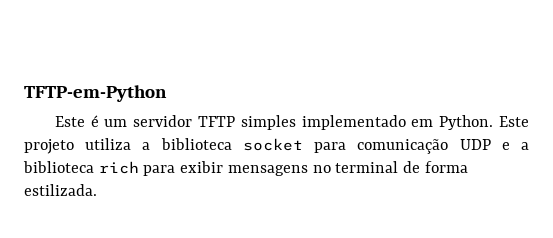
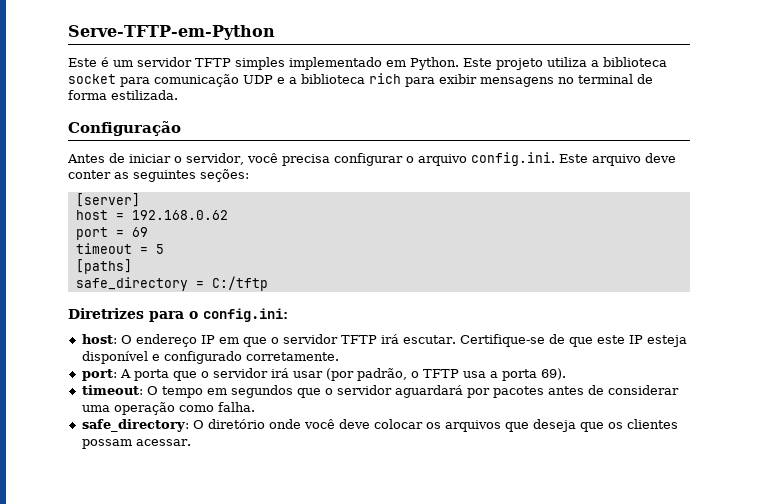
[24,85,167,102] TFTP-em-Python -> [68,25,275,40] Serve-TFTP-em-Python
(97, 190) none -> [68,121,181,136] [67,152,676,166] [68,169,249,182] [75,193,140,207] [75,210,228,220] [75,227,148,240] [75,243,164,254] [75,259,132,274] [75,276,268,291] [68,308,288,322] [81,334,687,347] [81,351,339,364] [81,368,566,381] [81,385,679,398] [81,402,255,415] [81,419,678,432] [81,439,191,449] // Configuração // Antes de iniciar o servidor, você precisa configurar o arquivo config.ini. Este arquivo deve conter as seguintes seções: // [server] // host = 192.168.0.62 // port = 69 // timeout = 5 // [paths] // safe_directory = C:/tftp // Diretrizes para o config.ini: // host: O endereço IP em que o servidor TFTP irá escutar. Certifique-se de que este IP esteja disponível e configurado corretamente. // port: A porta que o servidor irá usar (por padrão, o TFTP usa a porta 69). // timeout: O tempo em segundos que o servidor aguardará por pacotes antes de considerar uma operação como falha. // safe_directory: O diretório onde você deve colocar os arquivos que deseja que os clientes possam acessar.

